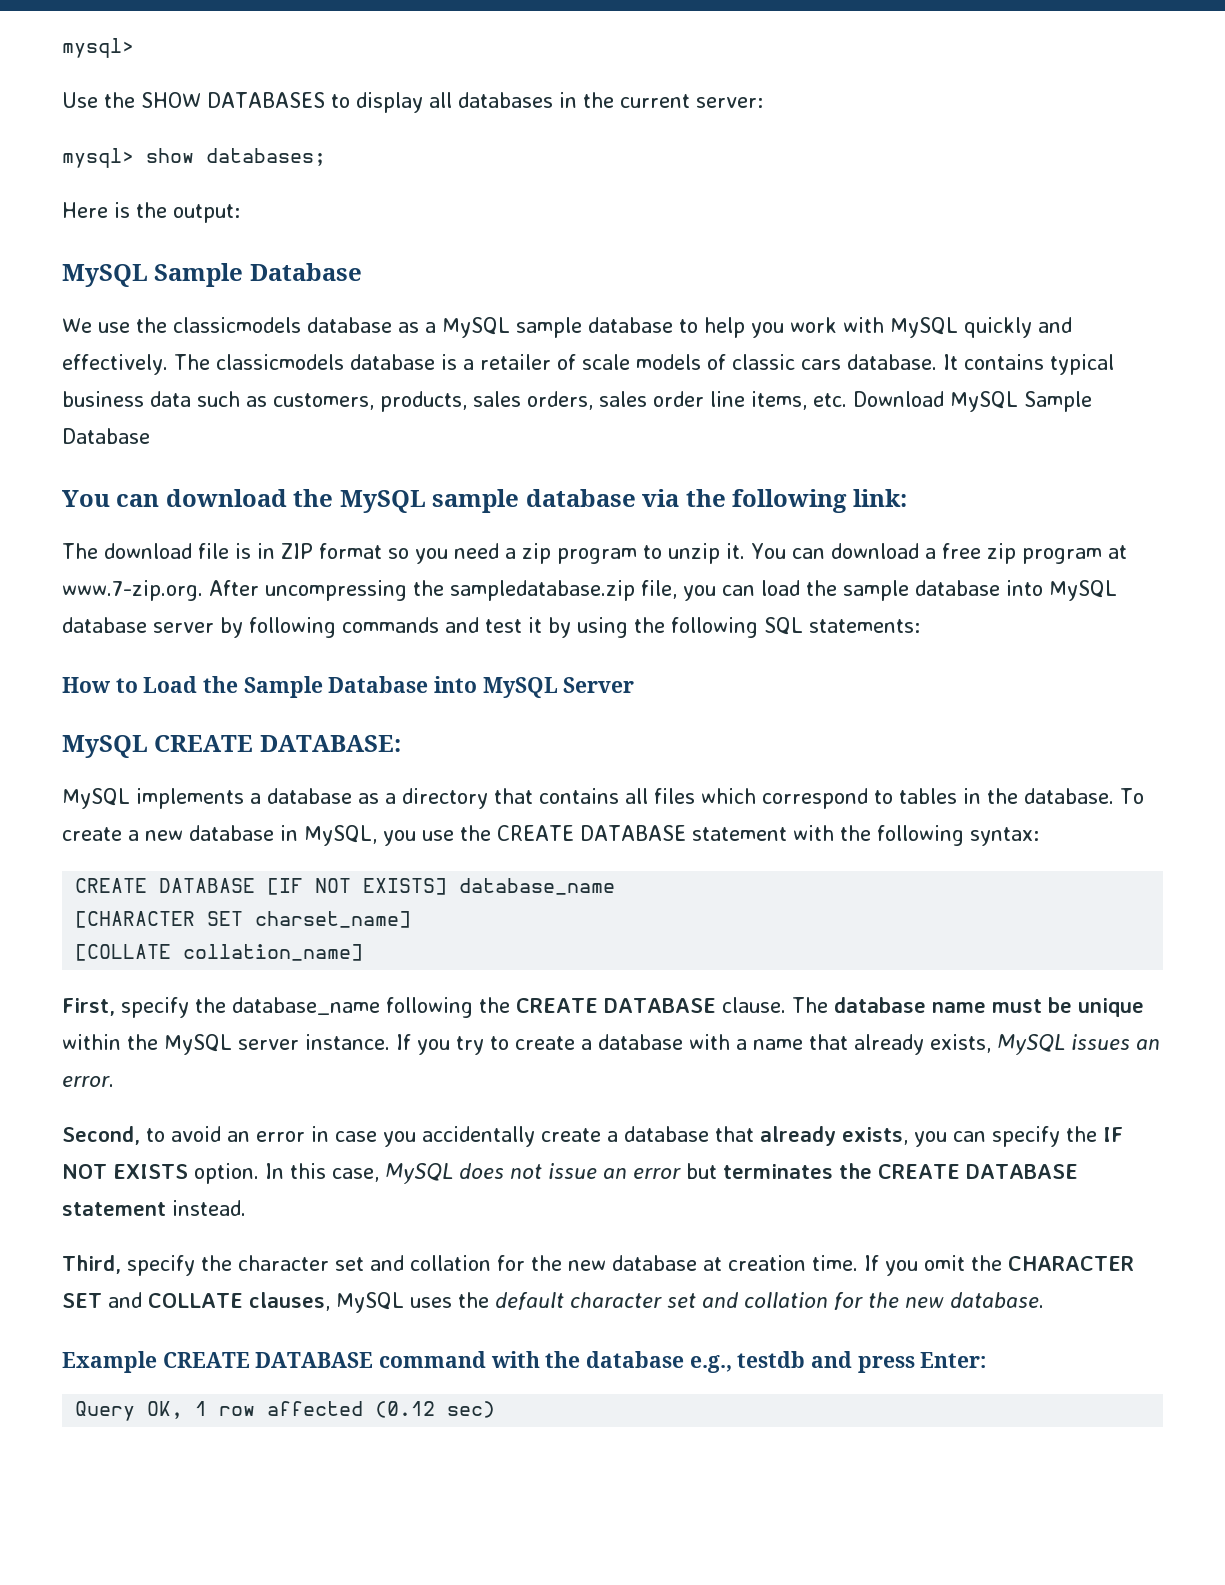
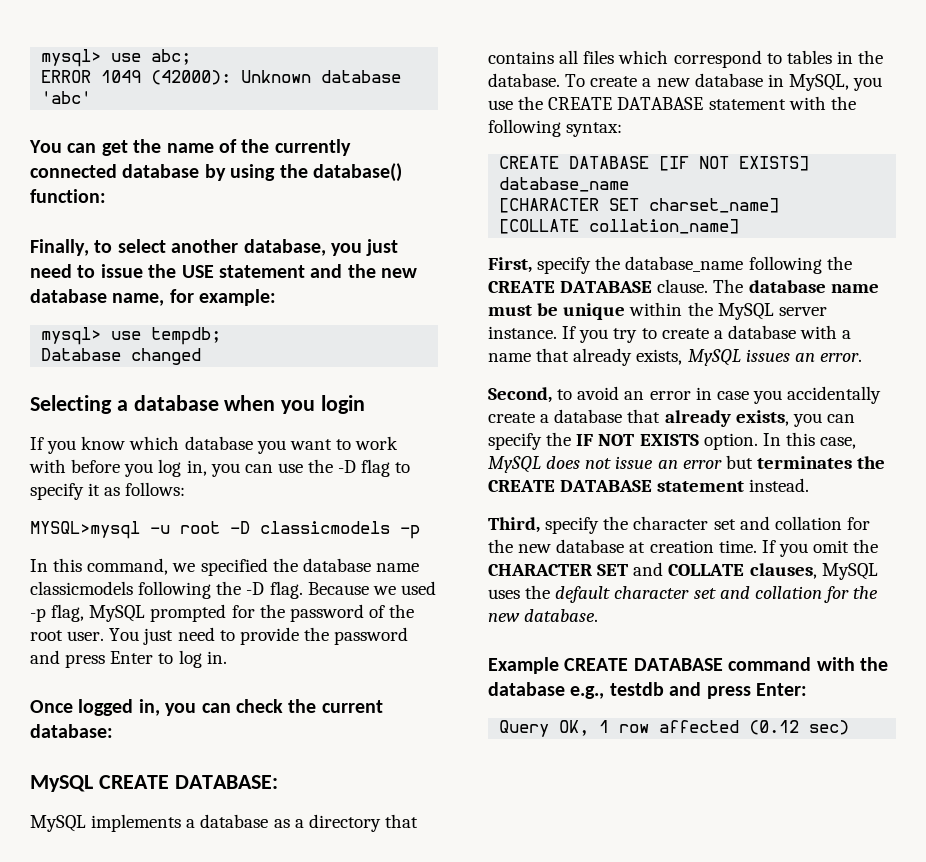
[62,38,134,58] [62,92,763,113] [62,148,326,168] [62,202,240,223] [62,263,362,287] [62,317,1072,338] [62,354,1114,375] [62,391,1092,412] [62,428,150,444] [62,489,907,513] [62,543,1127,564] [62,580,1117,601] [62,617,920,638] [62,676,635,698] mysql> // Use the SHOW DATABASES to display all databases in the current server: // mysql> show databases; // Here is the output: // MySQL Sample Database // We use the classicmodels database as a MySQL sample database to help you work with MySQL quickly and effectively. The classicmodels database is a retailer of scale models of classic cars database. It contains typical business data such as customers, products, sales orders, sales order line items, etc. Download MySQL Sample Database // You can download the MySQL sample database via the following link: // The download file is in ZIP format so you need a zip program to unzip it. You can download a free zip program at www.7-zip.org. After uncompressing the sampledatabase.zip file, you can load the sample database into MySQL database server by following commands and test it by using the following SQL statements: // How to Load the Sample Database into MySQL Server -> [41,49,192,67] [41,70,402,85] [41,91,92,104] [29,139,351,156] [30,163,402,182] [30,189,106,203] [30,239,399,256] [30,264,418,278] [30,289,277,306] [41,327,222,345] [41,348,202,365] [30,395,366,414] [30,436,399,454] [29,459,411,477] [30,482,186,500] [30,521,420,539] [30,558,419,576] [30,581,436,599] [30,604,415,622] [30,627,409,645] [30,650,227,668] [30,699,383,716] [30,724,113,738] mysql> use abc; // ERROR 1049 (42000): Unknown database 'abc' // You can get the name of the currently connected database by using the database() function: // Finally, to select another database, you just need to issue the USE statement and the new database name, for example: // mysql> use tempdb; // Database changed // Selecting a database when you login // If you know which database you want to work with before you log in, you can use the -D flag to specify it as follows: // MYSQL>mysql -u root -D classicmodels -p // In this command, we specified the database name classicmodels following the -D flag. Because we used -p flag, MySQL prompted for the password of the root user. You just need to provide the password and press Enter to log in. // Once logged in, you can check the current database:

